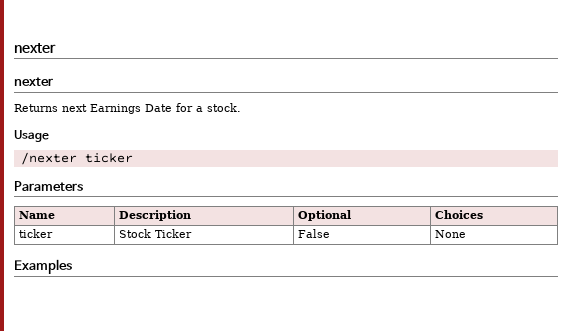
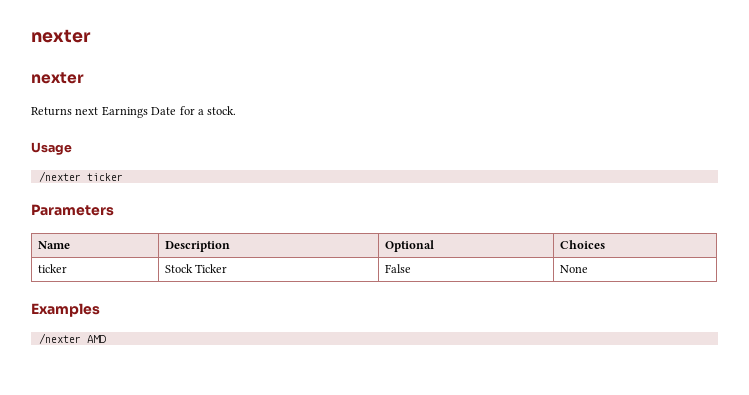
(72, 266) none -> [38,333,106,344] // /nexter AMD

